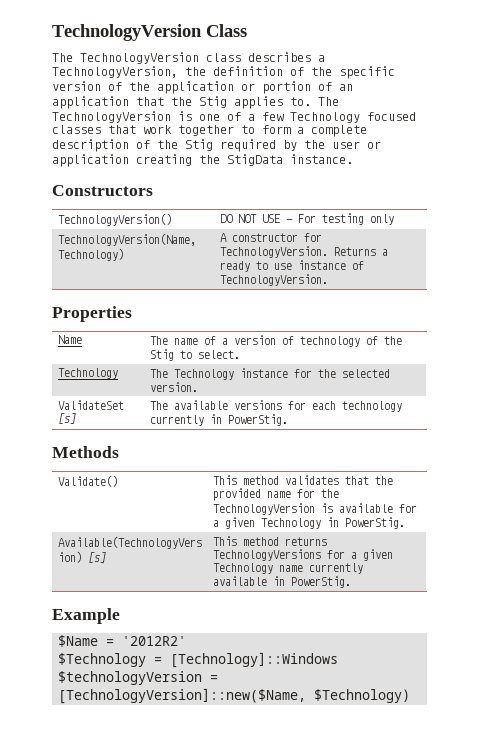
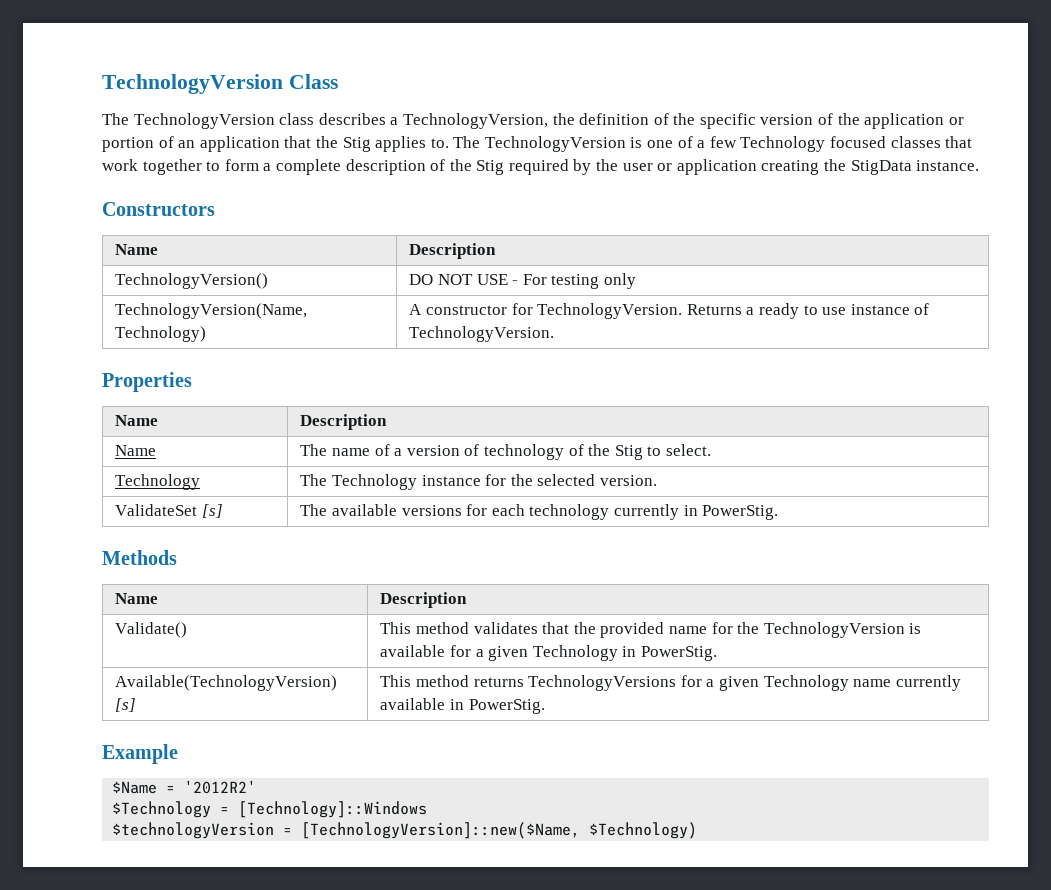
(153, 190) none -> [115,244,159,255] [409,243,497,259] // Name | Description
(132, 314) none -> [115,415,159,426] [300,414,388,430] // Name | Description
(119, 452) none -> [115,593,159,604] [380,592,468,608] // Name | Description

